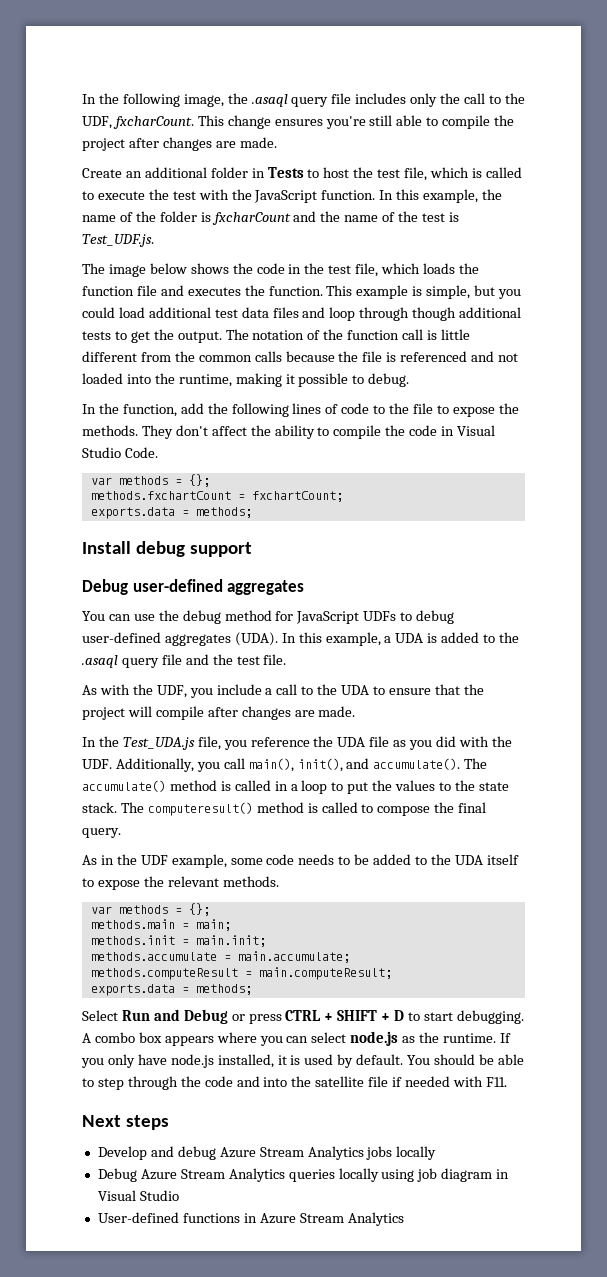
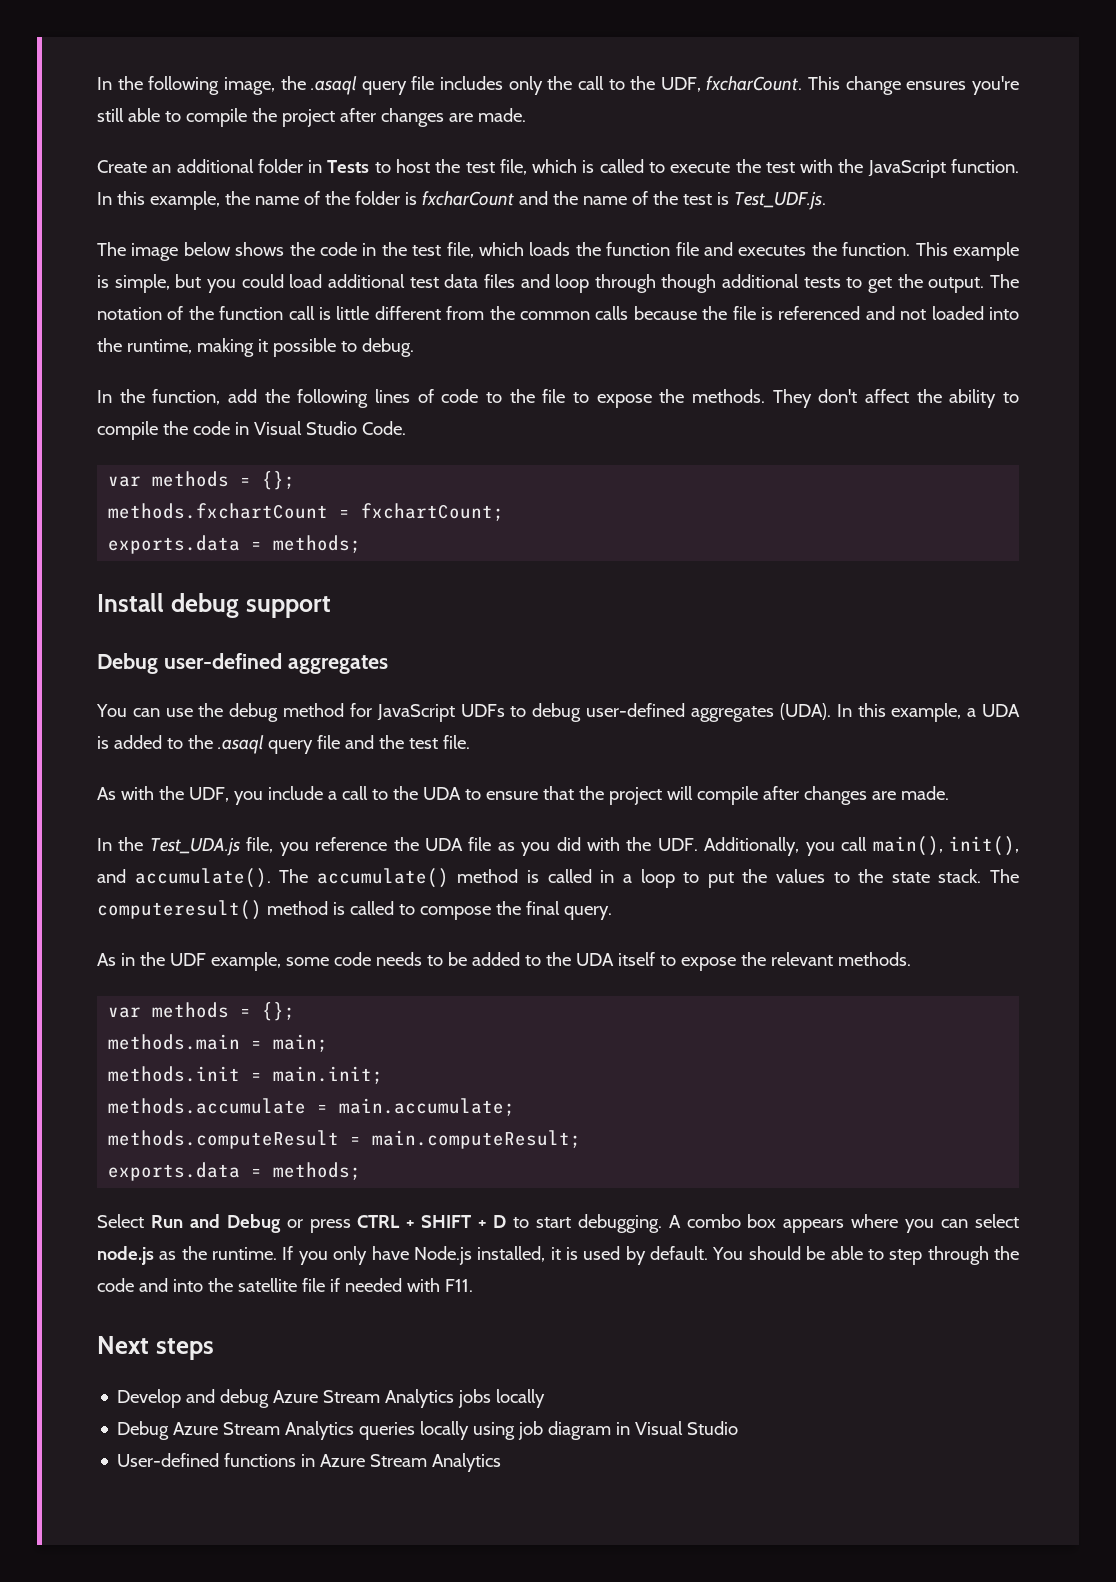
[170,1054,214,1068] node.js -> [413,1246,472,1265] Node.js

